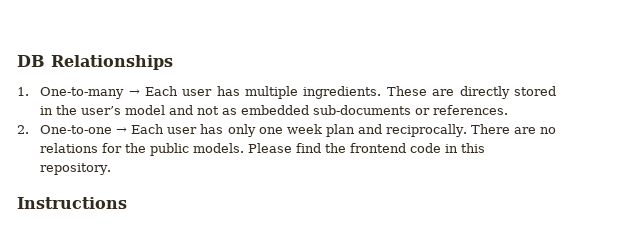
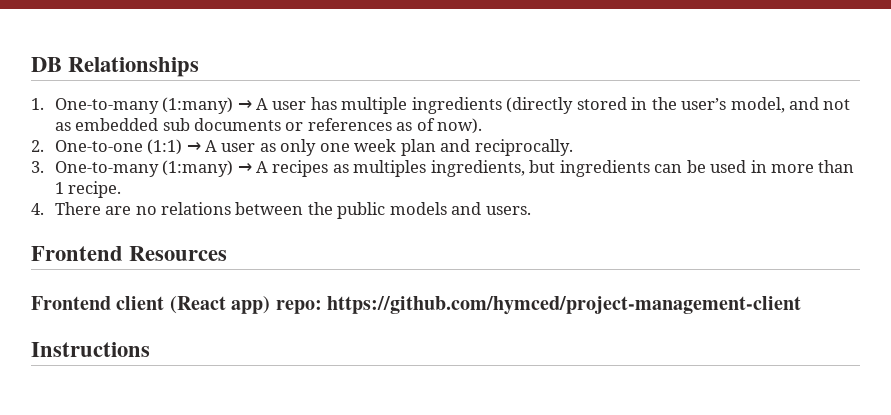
[128,86,510,99] → Each user has multiple ingredients. These are directly -> [162,97,574,114] (1:many) → A user has multiple ingredients (directly
[125,105,166,115] model -> [730,97,785,113] model,
[313,105,509,115] [17,124,224,134] sub-documents or references. // 2. One-to-one → Each user has -> [162,118,483,134] [31,139,276,155] sub documents or references as of now). // 2. One-to-one (1:1) → A user as
(467, 130) none -> [31,160,855,177] [54,181,122,198] [31,203,44,215] // 3. One-to-many (1:many) → A recipes as multiples ingredients, but ingredients can be used in more than 1 recipe. // 4.
[102,143,123,153] for -> [235,202,304,215] between
[193,143,486,153] [40,163,112,175] models. Please find the frontend code in this repository. -> [389,202,531,215] [31,246,228,261] [31,296,801,315] models and users. // Frontend Resources // Frontend client (React app) repo: https://github.com/hymced/project-management-client

